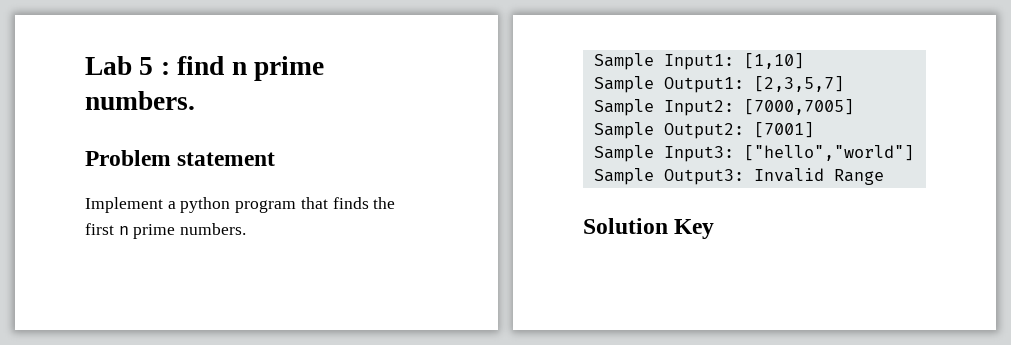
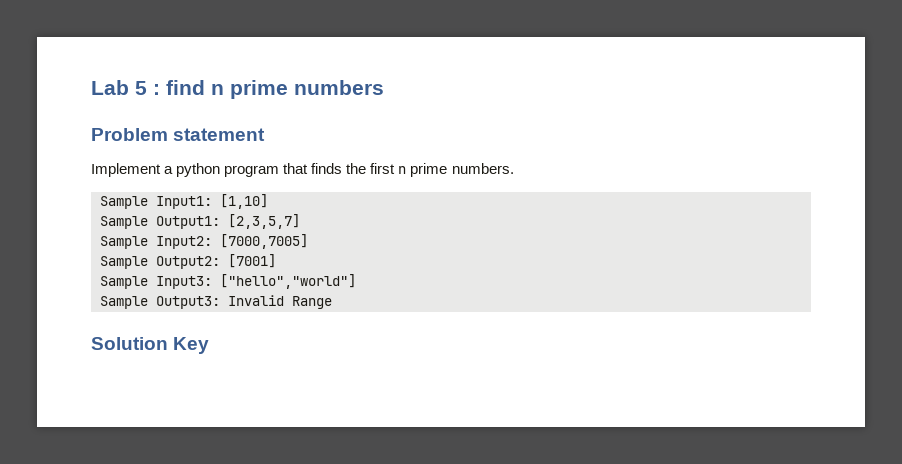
[85,91,195,110] numbers. -> [294,80,384,95] numbers

